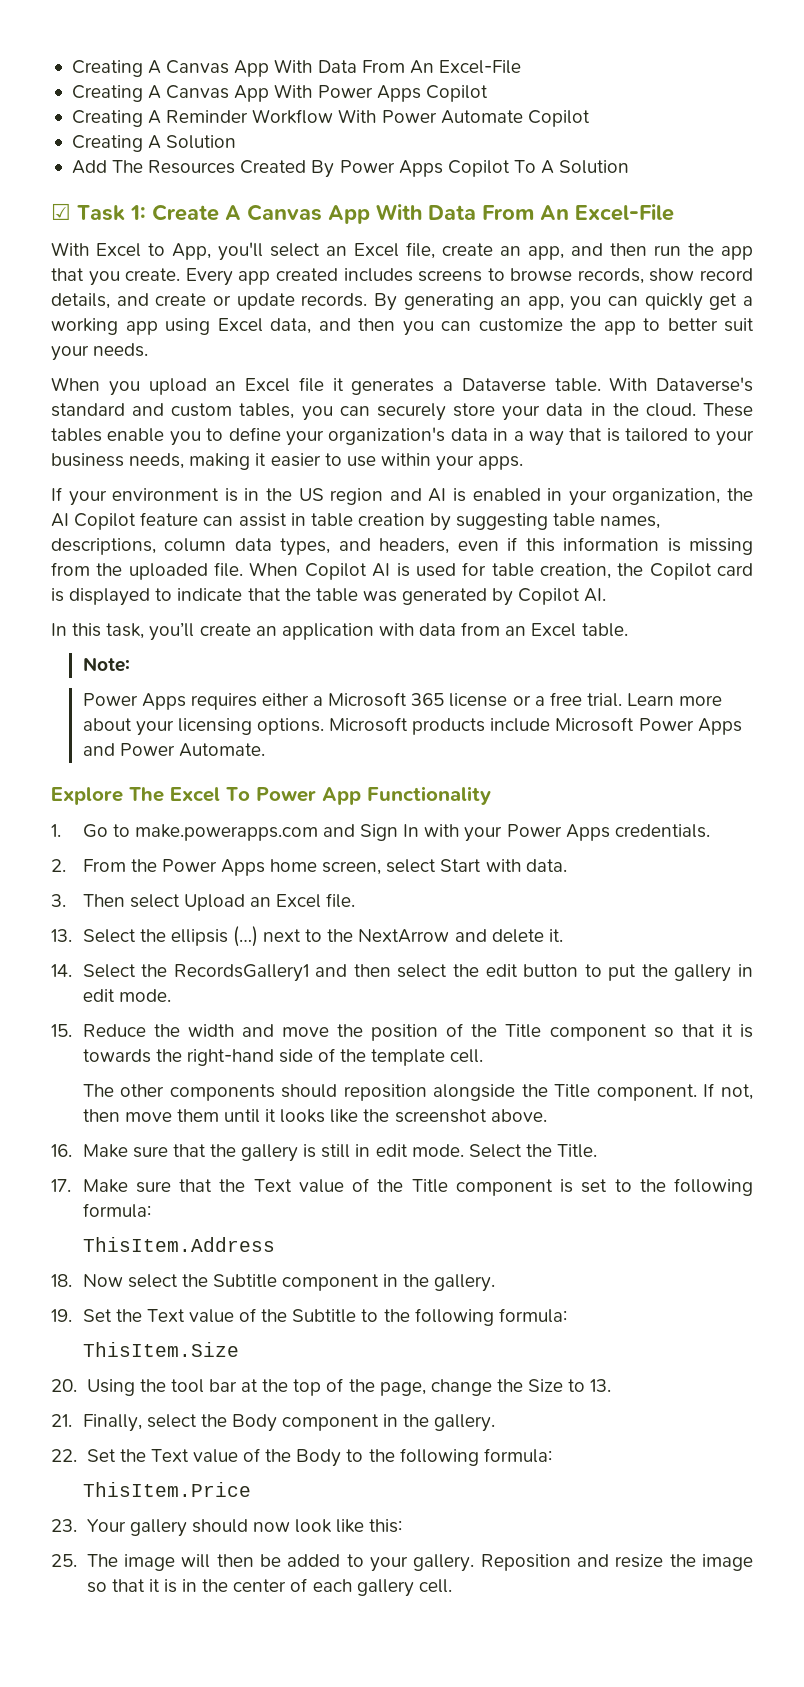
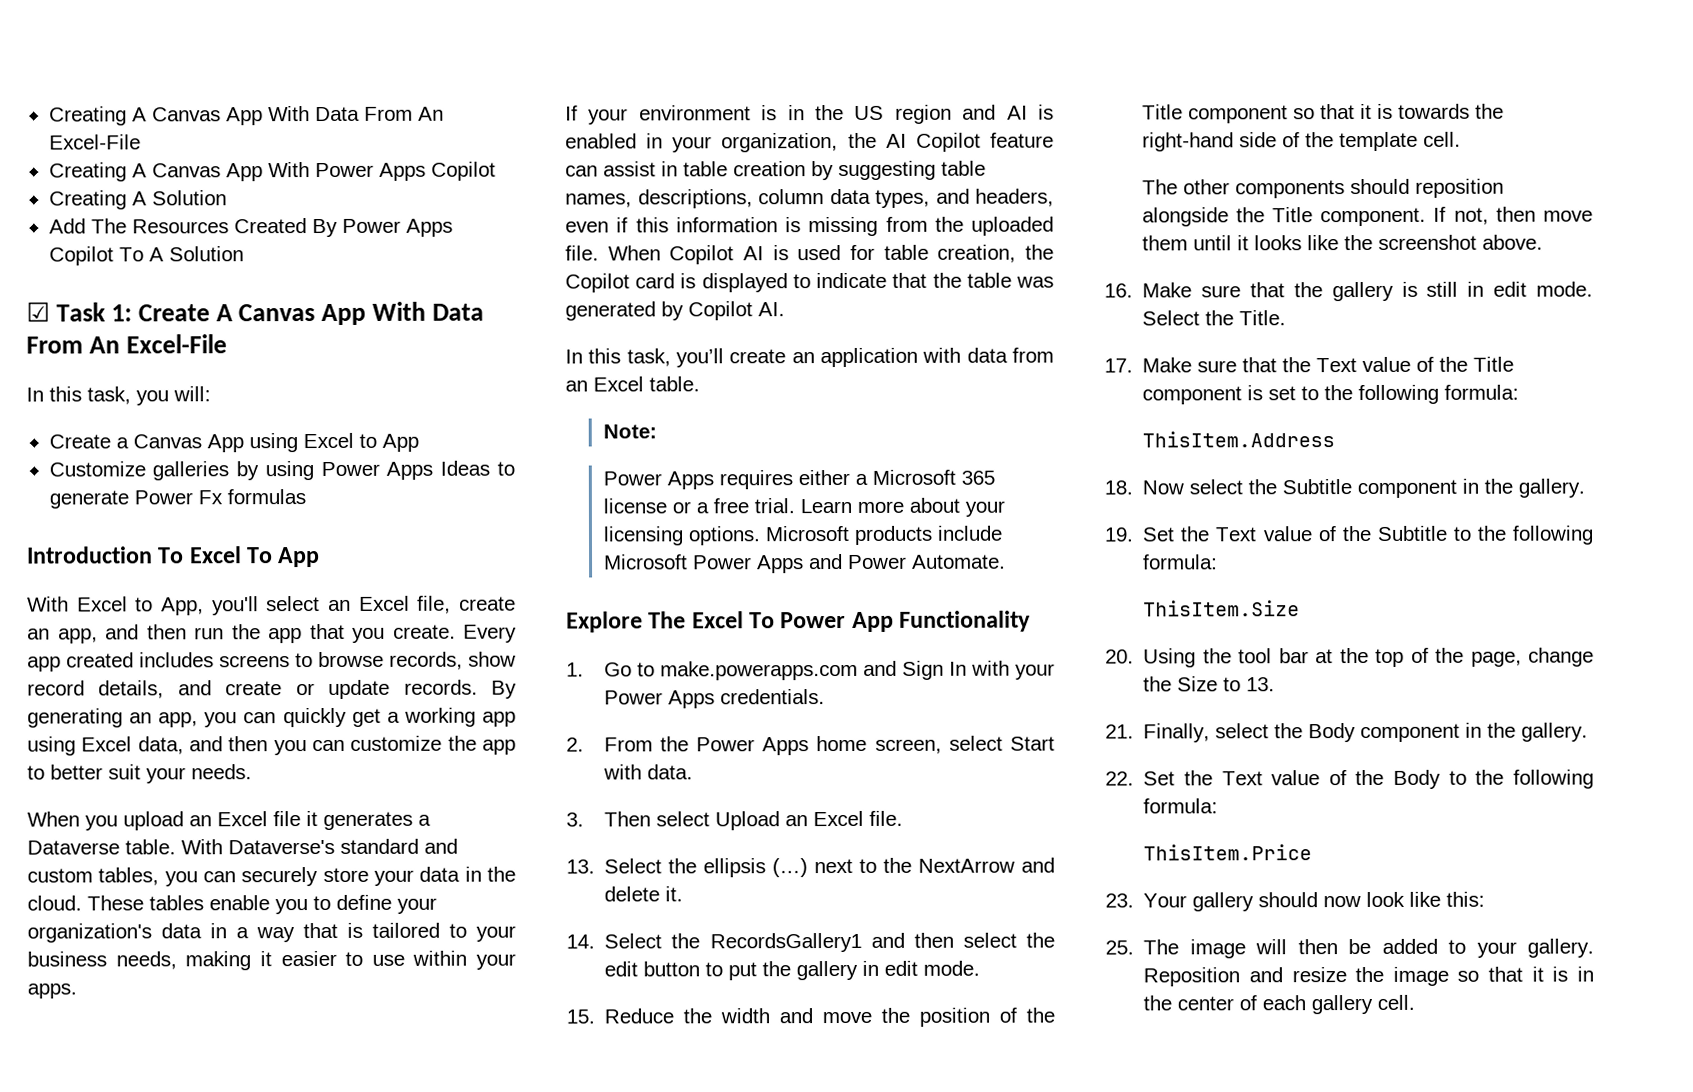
[71,109,590,127] // Creating A Reminder Workflow With Power Automate Copilot -> (496, 171) none
(674, 212) none -> [26,386,211,406] [48,432,419,453] [48,460,515,481] [48,489,306,509] [26,546,321,568] // In this task, you will: // Create a Canvas App using Excel to App // Customize galleries by using Power Apps Ideas to generate Power Fx formulas // Introduction To Excel To App

